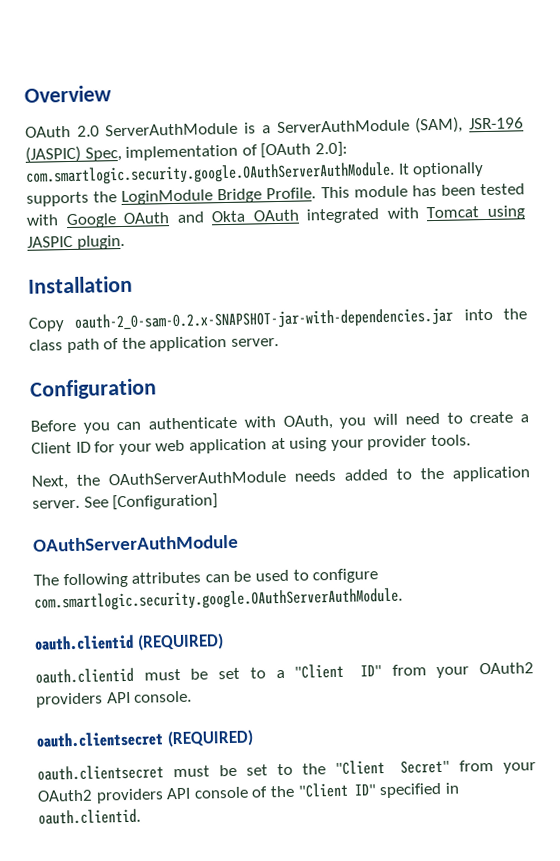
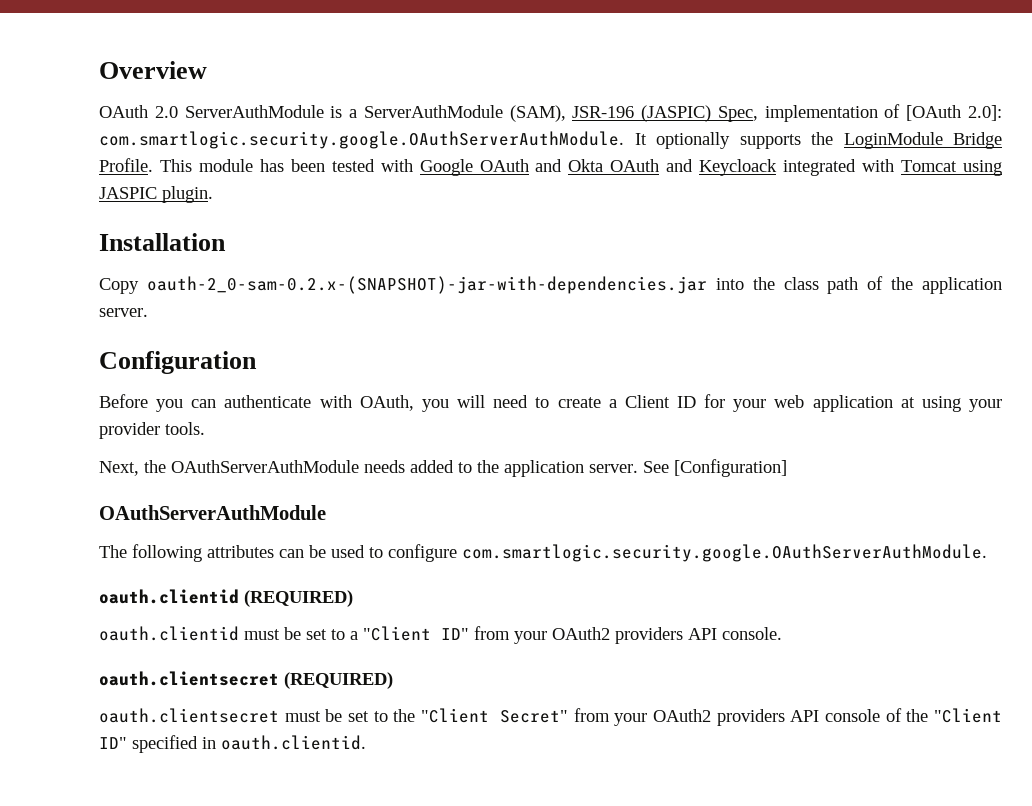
(299, 215) none -> [666,159,778,176] and Keycloack
[74,307,454,332] oauth-2_0-sam-0.2.x-SNAPSHOT-jar-with-dependencies.jar -> [146,276,707,294] oauth-2_0-sam-0.2.x-(SNAPSHOT)-jar-with-dependencies.jar

